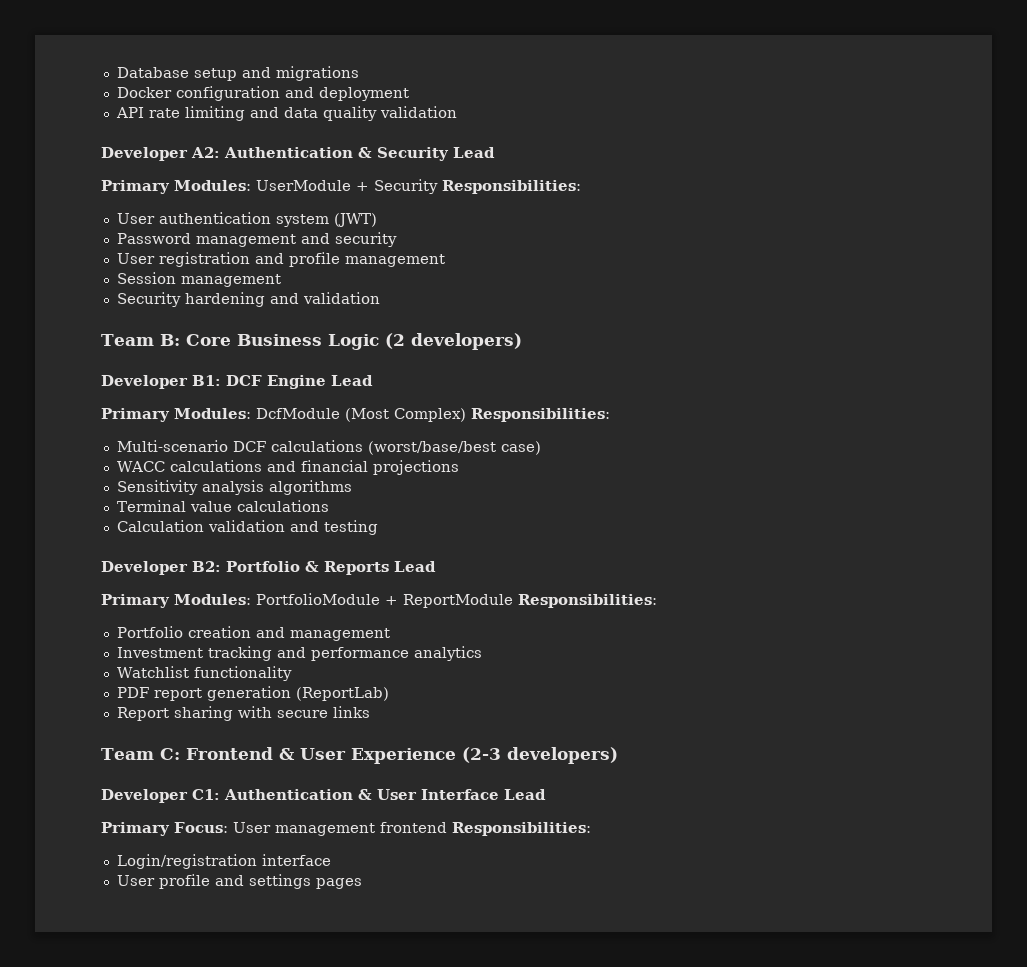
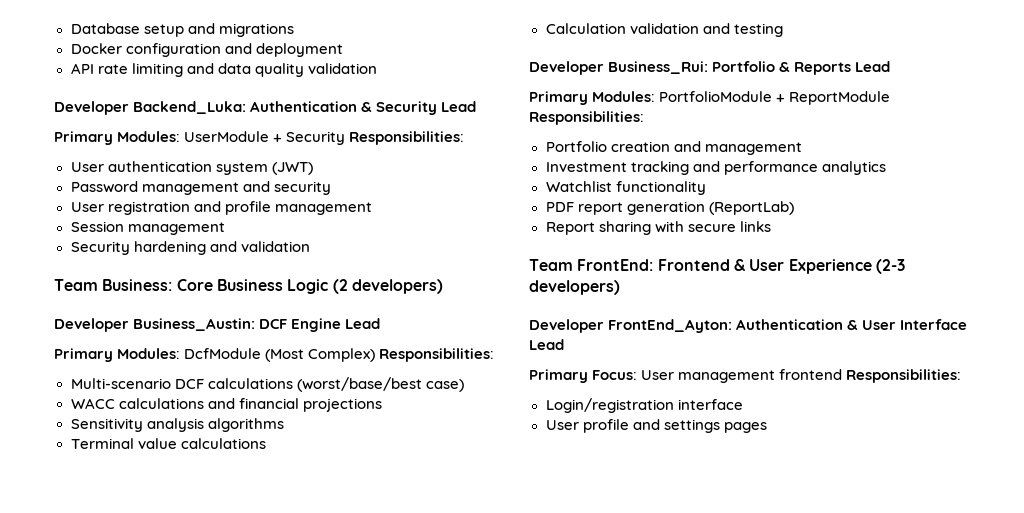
[191,147,220,158] A2: -> [133,101,247,114] Backend_Luka:
[159,334,180,346] B: -> [102,279,173,291] Business:
[192,375,221,386] B1: -> [133,318,256,331] Business_Austin:
[192,561,221,572] B2: -> [608,61,709,74] Business_Rui:
[159,748,180,760] C: -> [577,259,654,271] FrontEnd:
[192,789,220,800] C1: -> [608,319,733,333] FrontEnd_Ayton:

